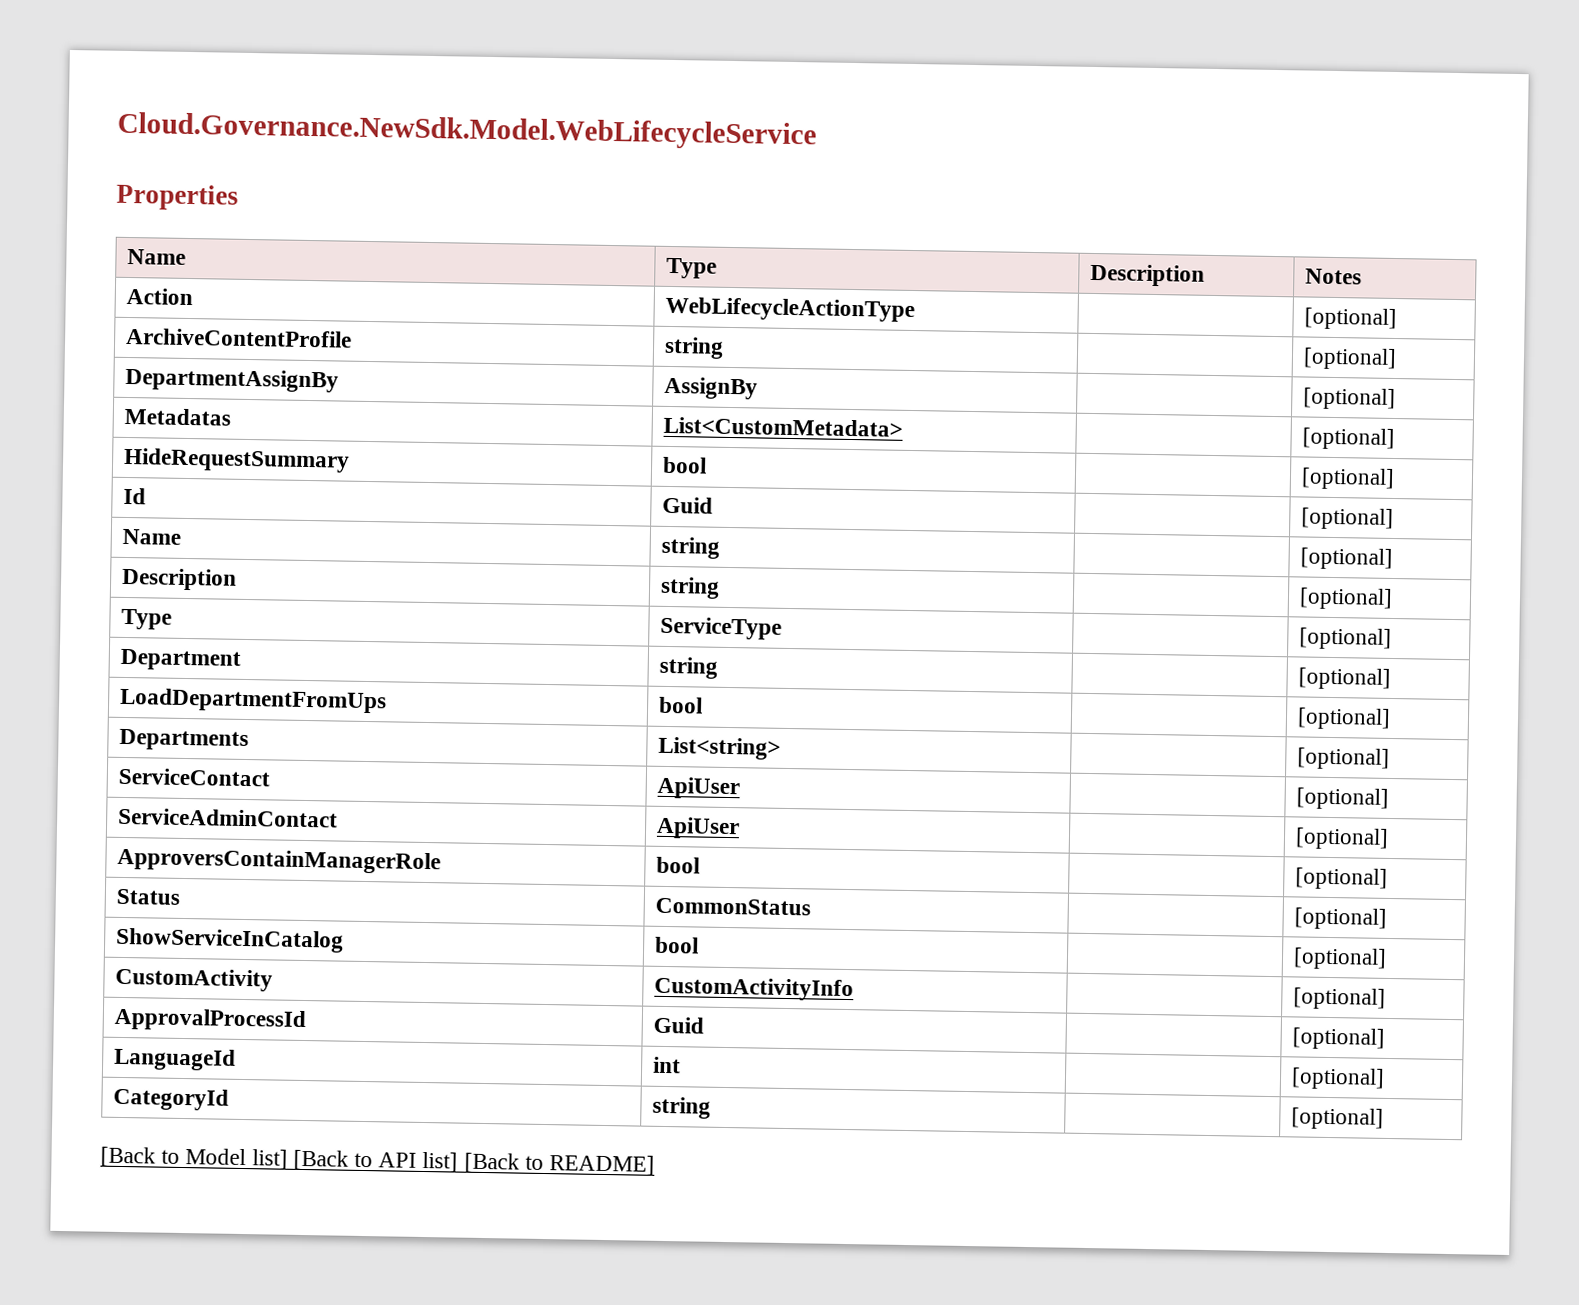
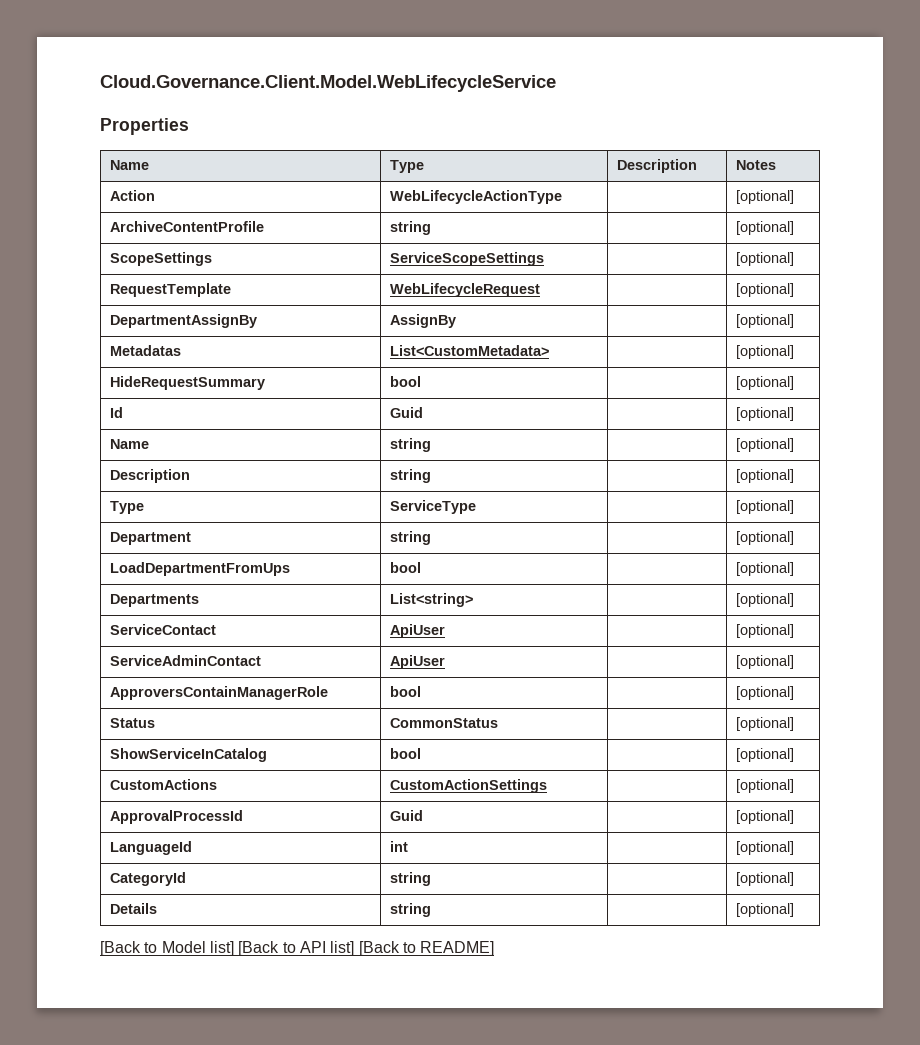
[117,111,817,151] Cloud.Governance.NewSdk.Model.WebLifecycleService -> [100,75,556,92] Cloud.Governance.Client.Model.WebLifecycleService
(1397, 359) none -> [109,252,212,266] [389,252,544,266] [735,252,794,266] [109,283,231,297] [389,283,540,297] [735,283,794,297] // ScopeSettings | ServiceScopeSettings | | [optional] // RequestTemplate | WebLifecycleRequest | | [optional]
[114,967,273,992] [653,976,854,1002] CustomActivity | CustomActivityInfo -> [109,779,217,790] [389,779,547,793] CustomActions | CustomActionSettings
(1384, 1118) none -> [109,903,157,914] [389,903,431,917] [735,903,794,917] // Details | string | | [optional]

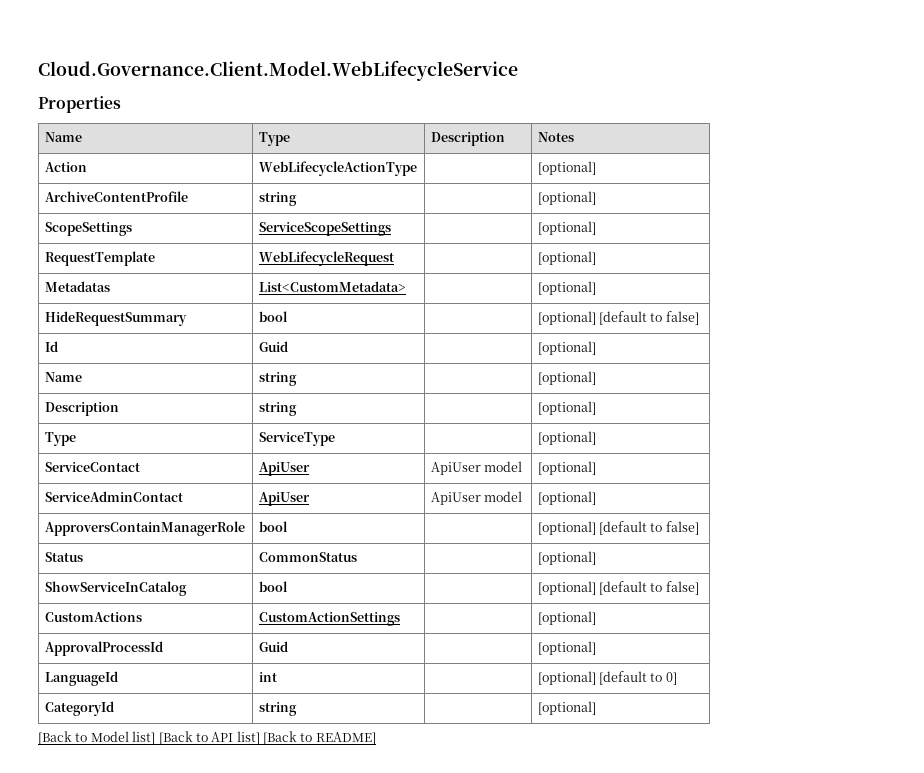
[109,314,257,328] [389,314,456,328] [735,314,794,328] // DepartmentAssignBy | AssignBy | | [optional] -> (596, 258) none
(794, 383) none -> [599,311,699,325] [default to false]
[109,532,191,545] [389,531,431,545] [735,531,794,545] [109,562,290,576] [389,562,421,573] [735,562,794,576] [109,594,199,607] [389,593,473,607] [735,593,794,607] // Department | string | | [optional] // LoadDepartmentFromUps | bool | | [optional] // Departments | List<string> | | [optional] -> (596, 438) none
(445, 631) none -> [430,461,523,475] ApiUser model
(445, 662) none -> [430,491,523,505] ApiUser model
(794, 693) none -> [599,521,699,535] [default to false]
(794, 755) none -> [599,581,699,595] [default to false]
(794, 848) none -> [599,671,677,685] [default to 0]
[109,903,157,914] [389,903,431,917] [735,903,794,917] // Details | string | | [optional] -> (596, 708) none

